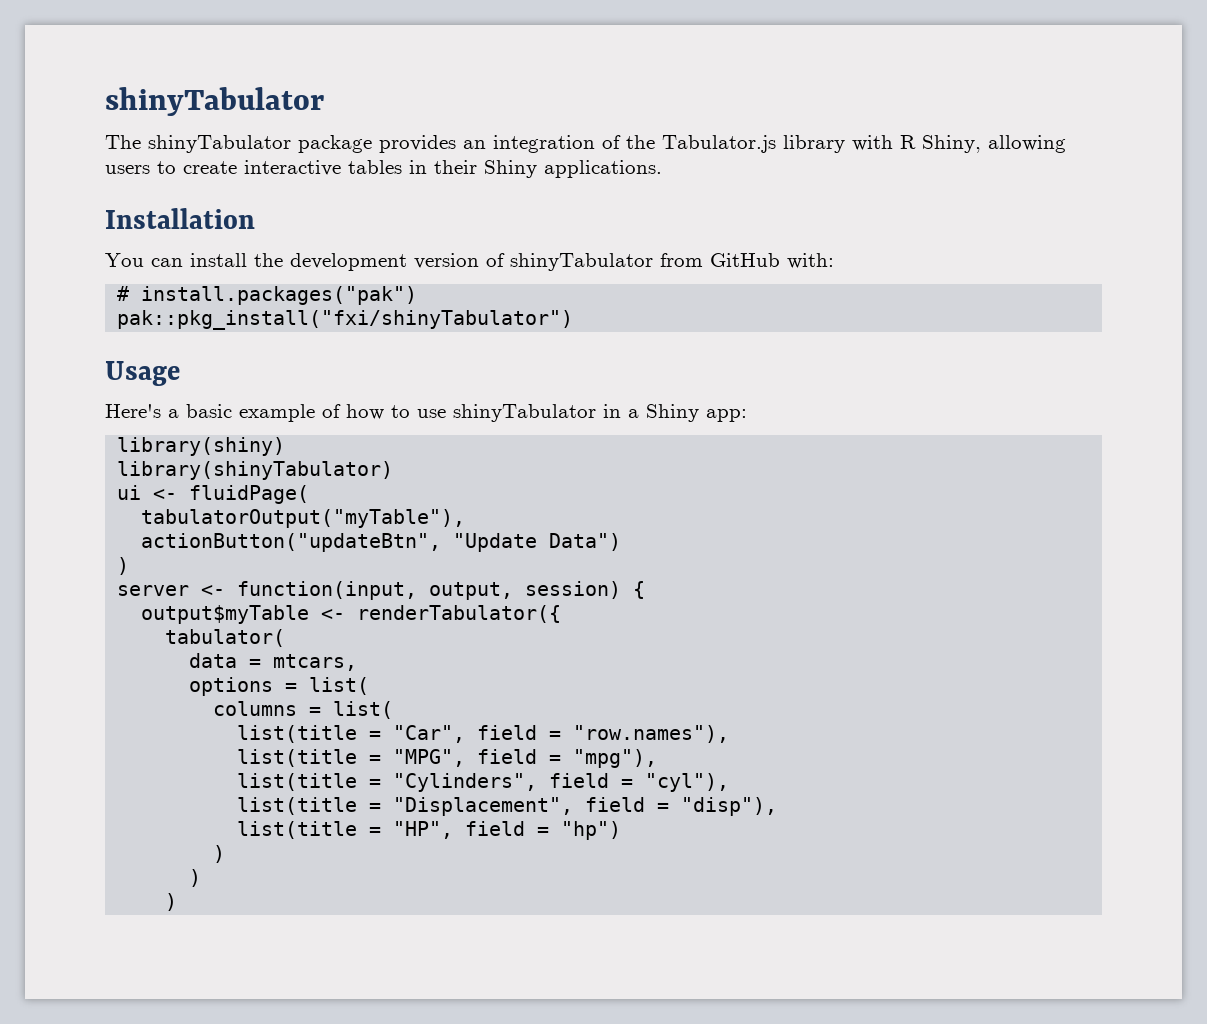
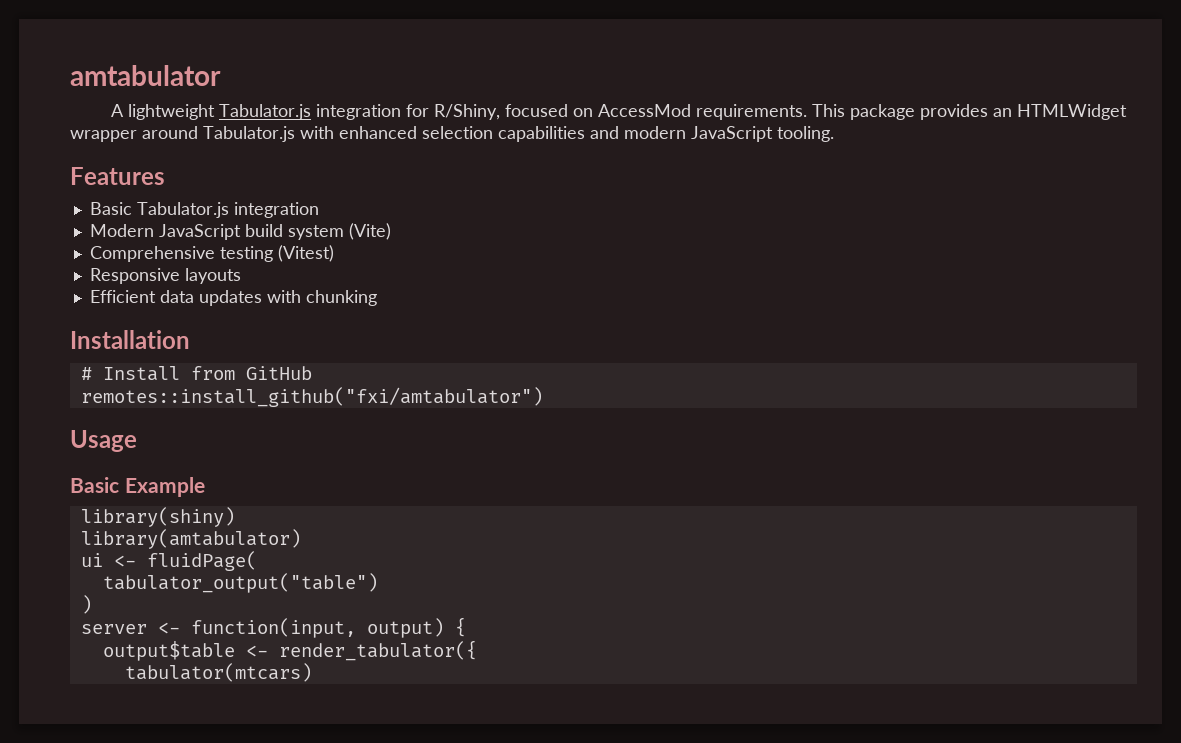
[105,87,324,116] [105,135,1066,153] [105,160,662,178] [105,208,255,229] [105,253,834,271] [117,286,418,305] [117,310,574,330] [105,361,180,386] [105,404,747,422] shinyTabulator // The shinyTabulator package provides an integration of the Tabulator.js library with R Shiny, allowing users to create interactive tables in their Shiny applications. // Installation // You can install the development version of shinyTabulator from GitHub with: // # install.packages("pak") // pak::pkg_install("fxi/shinyTabulator") // Usage // Here's a basic example of how to use shinyTabulator in a Shiny app: -> [70,65,221,86] [111,104,1128,120] [70,126,834,142] [70,167,165,185] [89,202,319,218] [89,223,391,240] [89,245,334,262] [89,268,241,284] [89,290,377,306] [70,330,190,349] [80,366,312,381] [80,387,543,407] [70,430,137,452] [70,477,205,497] amtabulator // A lightweight Tabulator.js integration for R/Shiny, focused on AccessMod requirements. This package provides an HTMLWidget wrapper around Tabulator.js with enhanced selection capabilities and modern JavaScript tooling. // Features // Basic Tabulator.js integration // Modern JavaScript build system (Vite) // Comprehensive testing (Vitest) // Responsive layouts // Efficient data updates with chunking // Installation // # Install from GitHub // remotes::install_github("fxi/amtabulator") // Usage // Basic Example
[117,461,394,480] library(shinyTabulator) -> [80,529,301,549] library(amtabulator)
[141,509,466,528] [141,533,622,552] tabulatorOutput("myTable"), // actionButton("updateBtn", "Update Data") -> [102,573,378,593] tabulator_output("table")
[429,581,622,600] output, session) -> [366,618,444,638] output)
[141,605,562,624] [165,629,286,647] [189,653,358,671] [189,677,370,696] [213,701,394,719] [237,725,730,743] [237,749,658,768] [237,773,730,792] [237,797,778,816] [237,821,622,840] [213,845,226,863] [189,869,202,887] [165,893,178,911] output$myTable <- renderTabulator({ // tabulator( // data = mtcars, // options = list( // columns = list( // list(title = "Car", field = "row.names"), // list(title = "MPG", field = "mpg"), // list(title = "Cylinders", field = "cyl"), // list(title = "Displacement", field = "disp"), // list(title = "HP", field = "hp") // ) // ) // ) -> [102,640,477,661] [124,663,312,682] output$table <- render_tabulator({ // tabulator(mtcars)

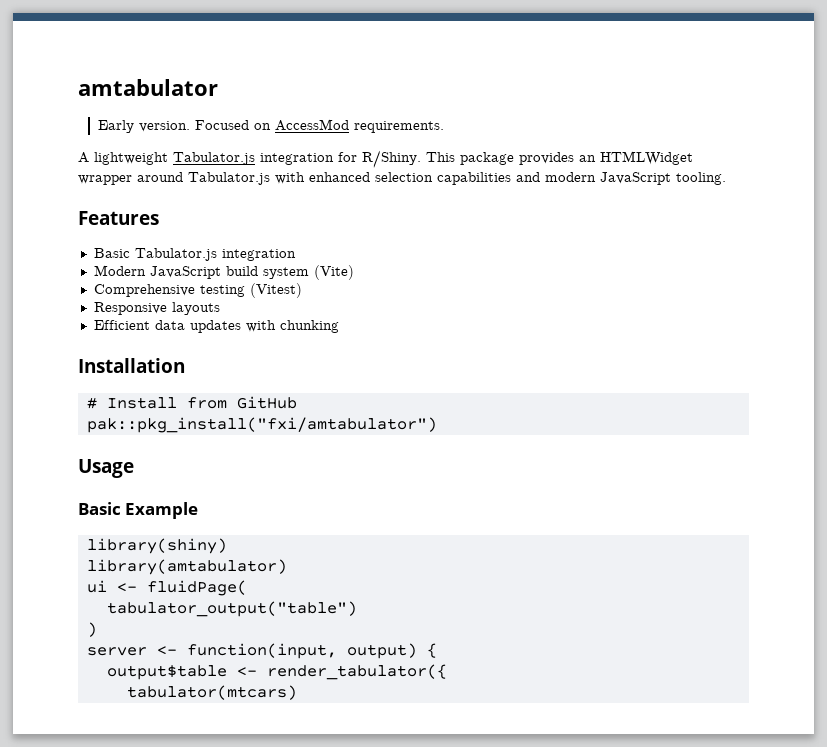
(221, 75) none -> [97,119,444,133] // Early version. Focused on AccessMod requirements.
[434,104,808,120] R/Shiny, focused on AccessMod requirements. -> [362,150,421,168] R/Shiny.
[80,387,543,407] remotes::install_github("fxi/amtabulator") -> [86,417,437,433] pak::pkg_install("fxi/amtabulator")

